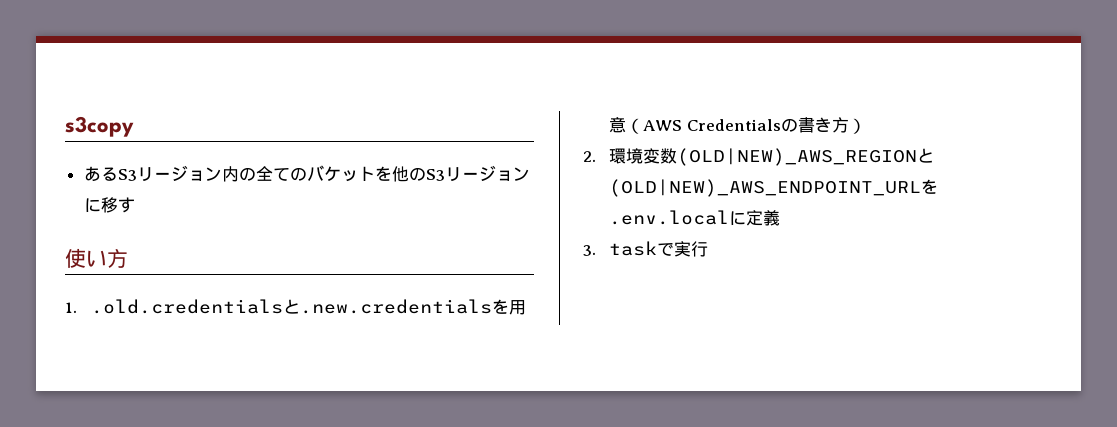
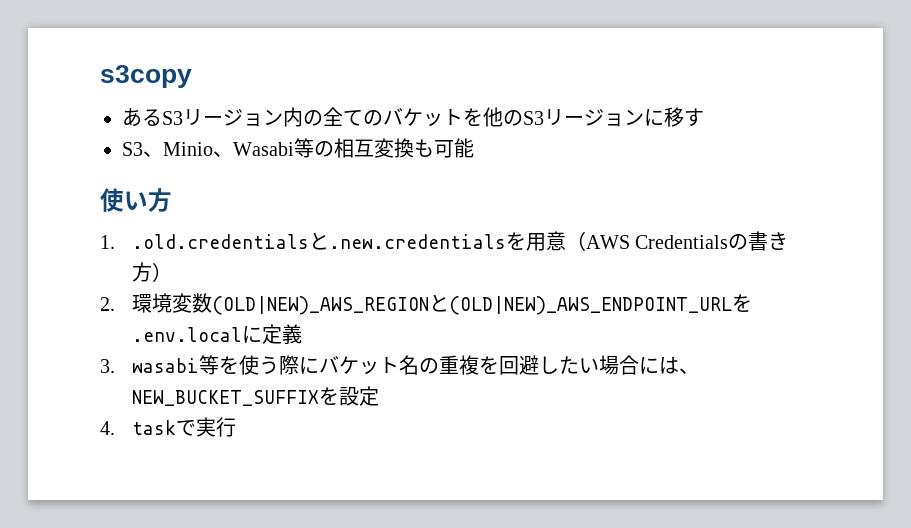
(135, 205) none -> [122,138,474,158] // S3、Minio、Wasabi等の相互変換も可能
(596, 250) none -> [131,355,699,375] [131,386,379,406] [100,421,115,435] wasabi等を使う際にバケット名の重複を回避したい場合には、NEW_BUCKET_SUFFIXを設定 // 4.

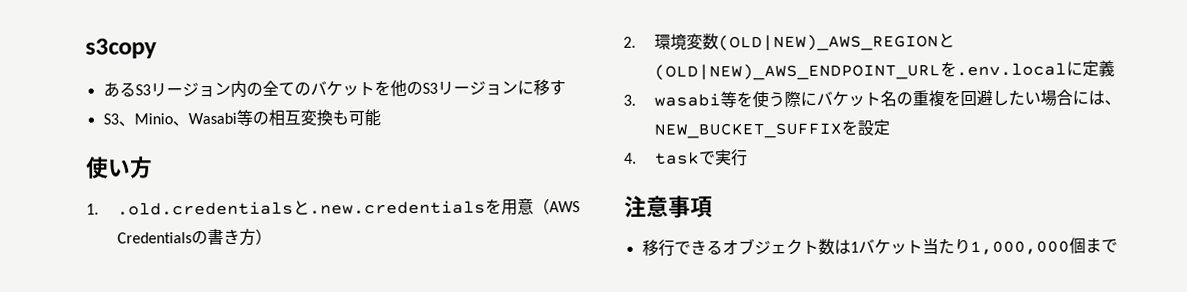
(236, 427) none -> [624,195,713,218] [641,237,1118,257] // 注意事項 // 移行できるオブジェクト数は1バケット当たり1,000,000個まで

